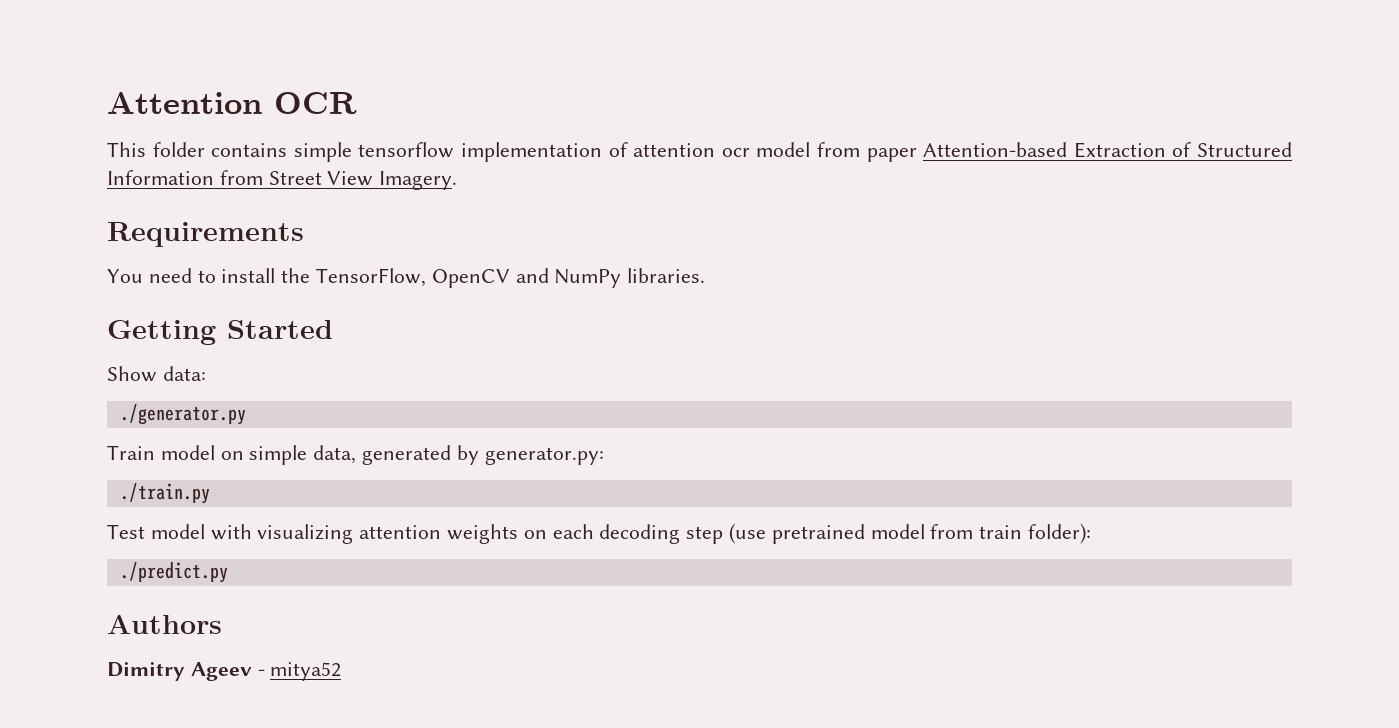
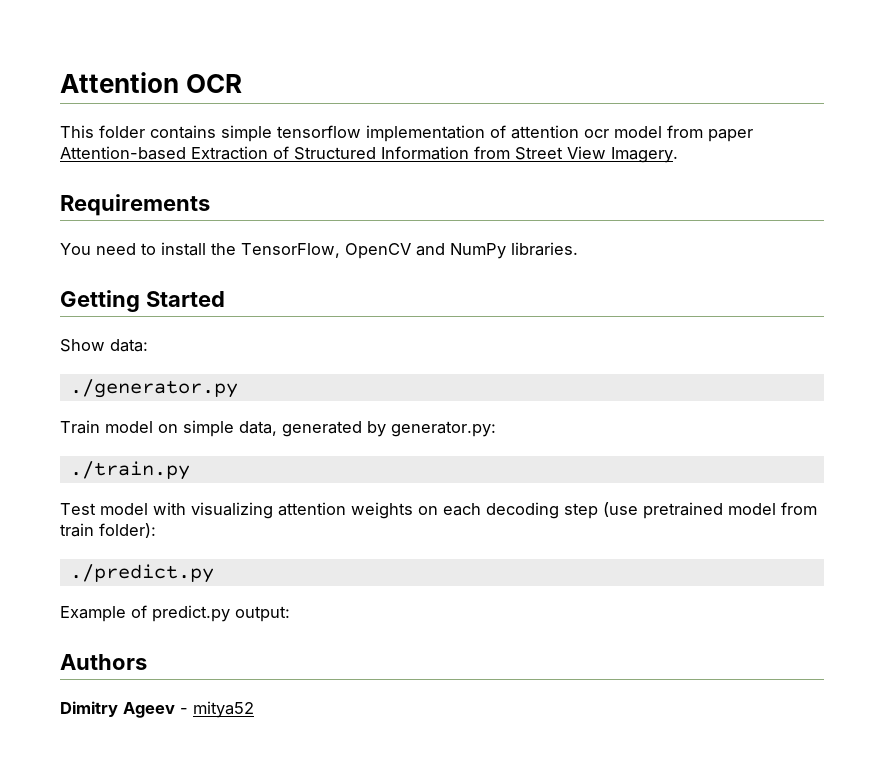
(228, 572) none -> [60,605,290,622] // Example of predict.py output:

